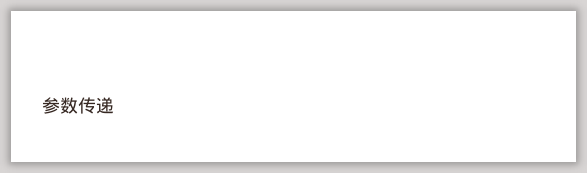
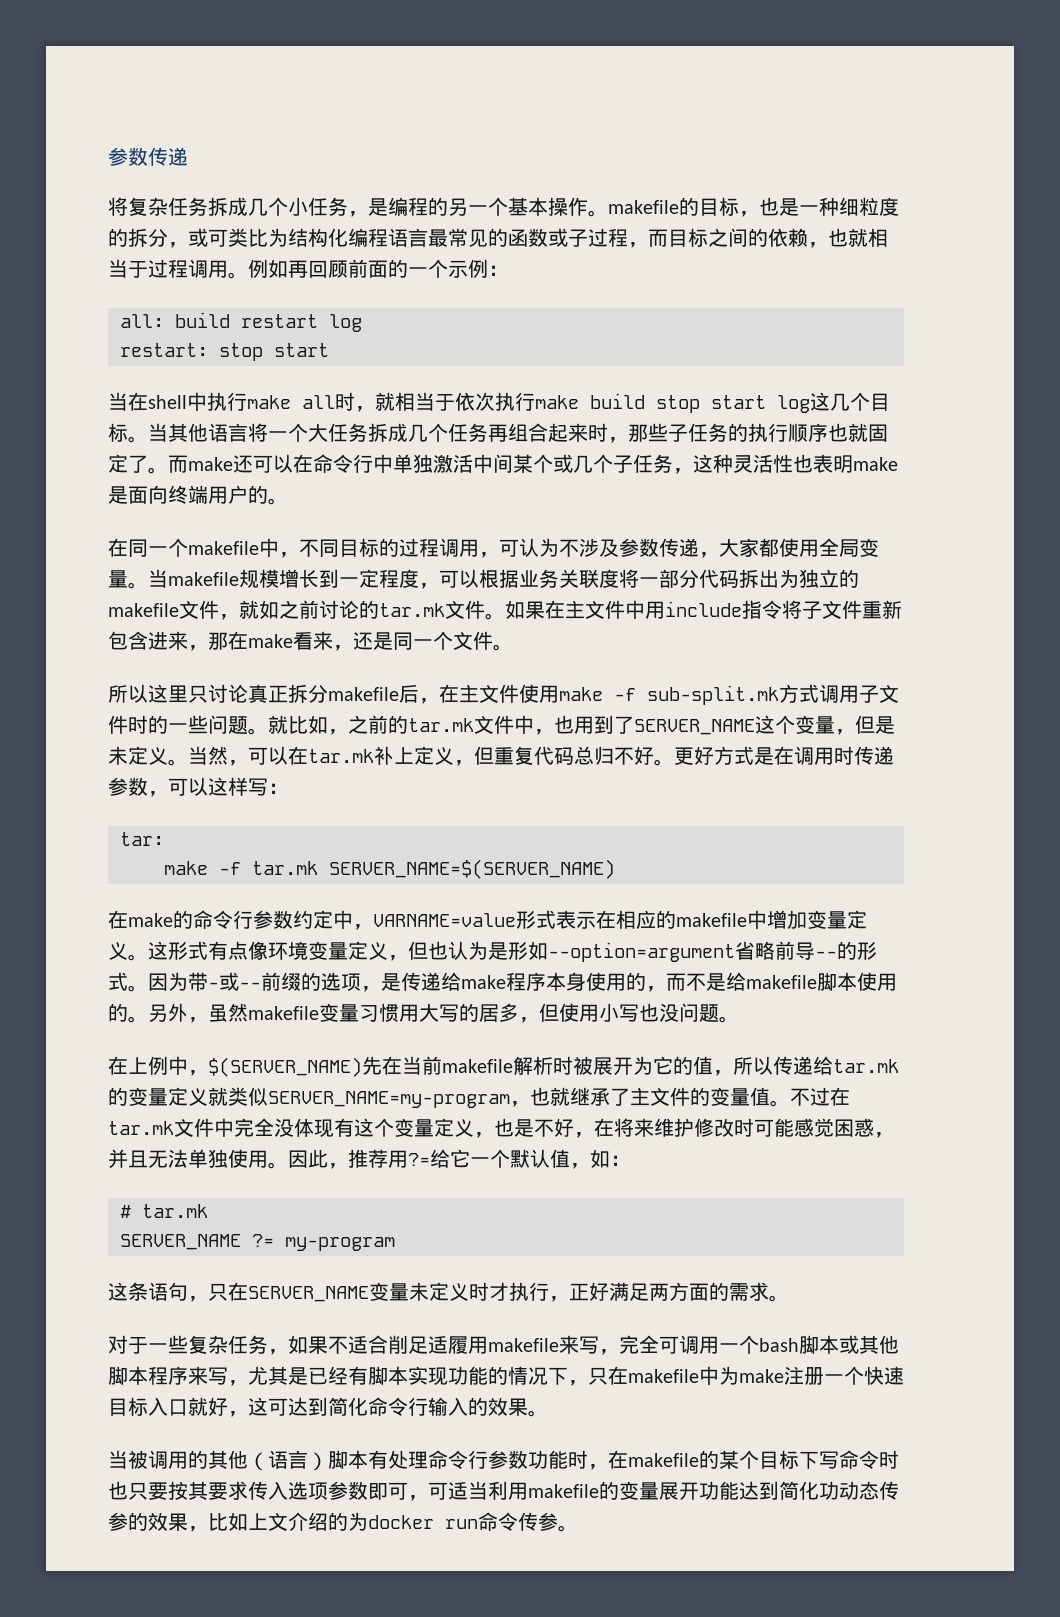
[42,97,114,114] 参数传递 -> [108,147,188,166] [108,197,899,217] [108,228,888,248] [108,259,508,279] [120,312,362,332] [120,343,329,361] [108,392,890,413] [108,423,888,443] [108,454,898,474] [108,485,288,505] [108,538,879,558] [108,569,859,589] [108,600,902,620] [108,631,513,651] [108,684,899,705] [108,715,895,735] [108,746,894,766] [108,777,288,797] [120,832,164,846] [164,859,615,879] [108,910,867,930] [108,941,877,962] [108,972,897,992] [108,1003,739,1023] [108,1056,899,1077] [108,1087,850,1108] [108,1118,894,1138] [108,1149,630,1169] [120,1204,208,1218] [120,1234,395,1251] [108,1282,789,1302] [108,1335,899,1355] [108,1366,904,1386] [108,1397,548,1417] [108,1450,899,1471] [108,1481,899,1501] [108,1512,578,1532] 参数传递 // 将复杂任务拆成几个小任务，是编程的另一个基本操作。makefile的目标，也是一种细粒度的拆分，或可类比为结构化编程语言最常见的函数或子过程，而目标之间的依赖，也就相当于过程调用。例如再回顾前面的一个示例： // all: build restart log // restart: stop start // 当在shell中执行make all时，就相当于依次执行make build stop start log这几个目标。当其他语言将一个大任务拆成几个任务再组合起来时，那些子任务的执行顺序也就固定了。而make还可以在命令行中单独激活中间某个或几个子任务，这种灵活性也表明make是面向终端用户的。 // 在同一个makefile中，不同目标的过程调用，可认为不涉及参数传递，大家都使用全局变量。当makefile规模增长到一定程度，可以根据业务关联度将一部分代码拆出为独立的makefile文件，就如之前讨论的tar.mk文件。如果在主文件中用include指令将子文件重新包含进来，那在make看来，还是同一个文件。 // 所以这里只讨论真正拆分makefile后，在主文件使用make -f sub-split.mk方式调用子文件时的一些问题。就比如，之前的tar.mk文件中，也用到了SERVER_NAME这个变量，但是未定义。当然，可以在tar.mk补上定义，但重复代码总归不好。更好方式是在调用时传递参数，可以这样写： // tar: // make -f tar.mk SERVER_NAME=$(SERVER_NAME) // 在make的命令行参数约定中，VARNAME=value形式表示在相应的makefile中增加变量定义。这形式有点像环境变量定义，但也认为是形如--option=argument省略前导--的形式。因为带-或--前缀的选项，是传递给make程序本身使用的，而不是给makefile脚本使用的。另外，虽然makefile变量习惯用大写的居多，但使用小写也没问题。 // 在上例中，$(SERVER_NAME)先在当前makefile解析时被展开为它的值，所以传递给tar.mk的变量定义就类似SERVER_NAME=my-program，也就继承了主文件的变量值。不过在tar.mk文件中完全没体现有这个变量定义，也是不好，在将来维护修改时可能感觉困惑，并且无法单独使用。因此，推荐用?=给它一个默认值，如： // # tar.mk // SERVER_NAME ?= my-program // 这条语句，只在SERVER_NAME变量未定义时才执行，正好满足两方面的需求。 // 对于一些复杂任务，如果不适合削足适履用makefile来写，完全可调用一个bash脚本或其他脚本程序来写，尤其是已经有脚本实现功能的情况下，只在makefile中为make注册一个快速目标入口就好，这可达到简化命令行输入的效果。 // 当被调用的其他（语言）脚本有处理命令行参数功能时，在makefile的某个目标下写命令时也只要按其要求传入选项参数即可，可适当利用makefile的变量展开功能达到简化功动态传参的效果，比如上文介绍的为docker run命令传参。

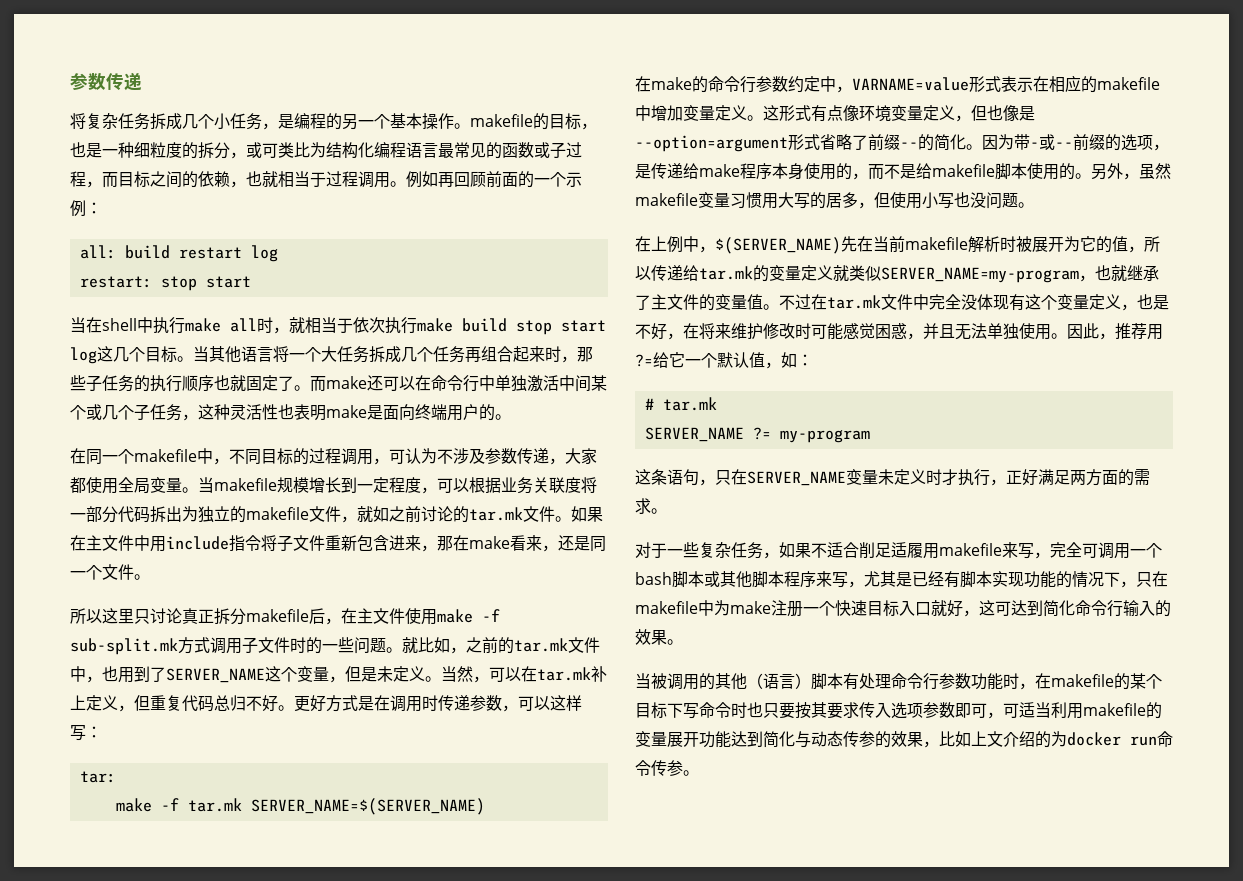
[448,941,877,962] [108,972,128,991] 认为是形如--option=argument省略前导--的形式 -> [1003,105,1035,121] [635,134,966,152] 像是--option=argument形式省略了前缀--的简化
[819,1481,839,1500] 功 -> [795,731,811,748] 与

